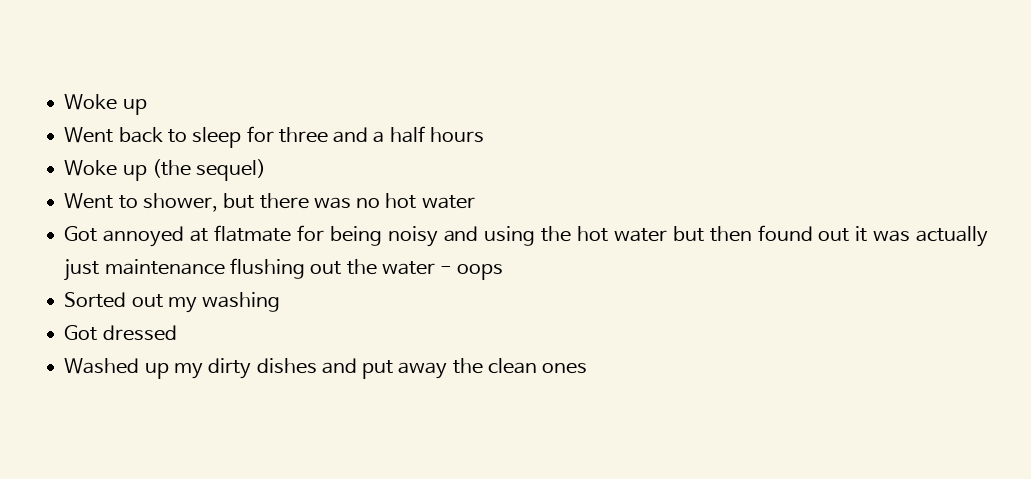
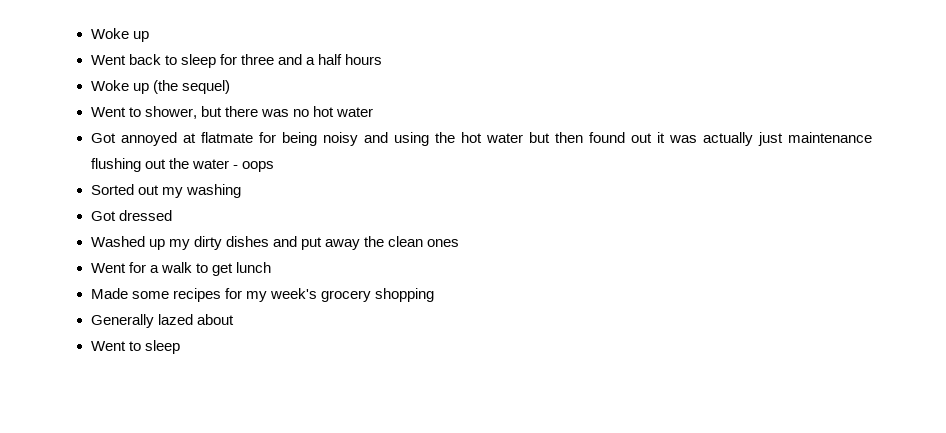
(588, 368) none -> [90,262,271,276] [90,288,434,302] [90,314,234,328] [90,340,180,354] // Went for a walk to get lunch // Made some recipes for my week's grocery shopping // Generally lazed about // Went to sleep

